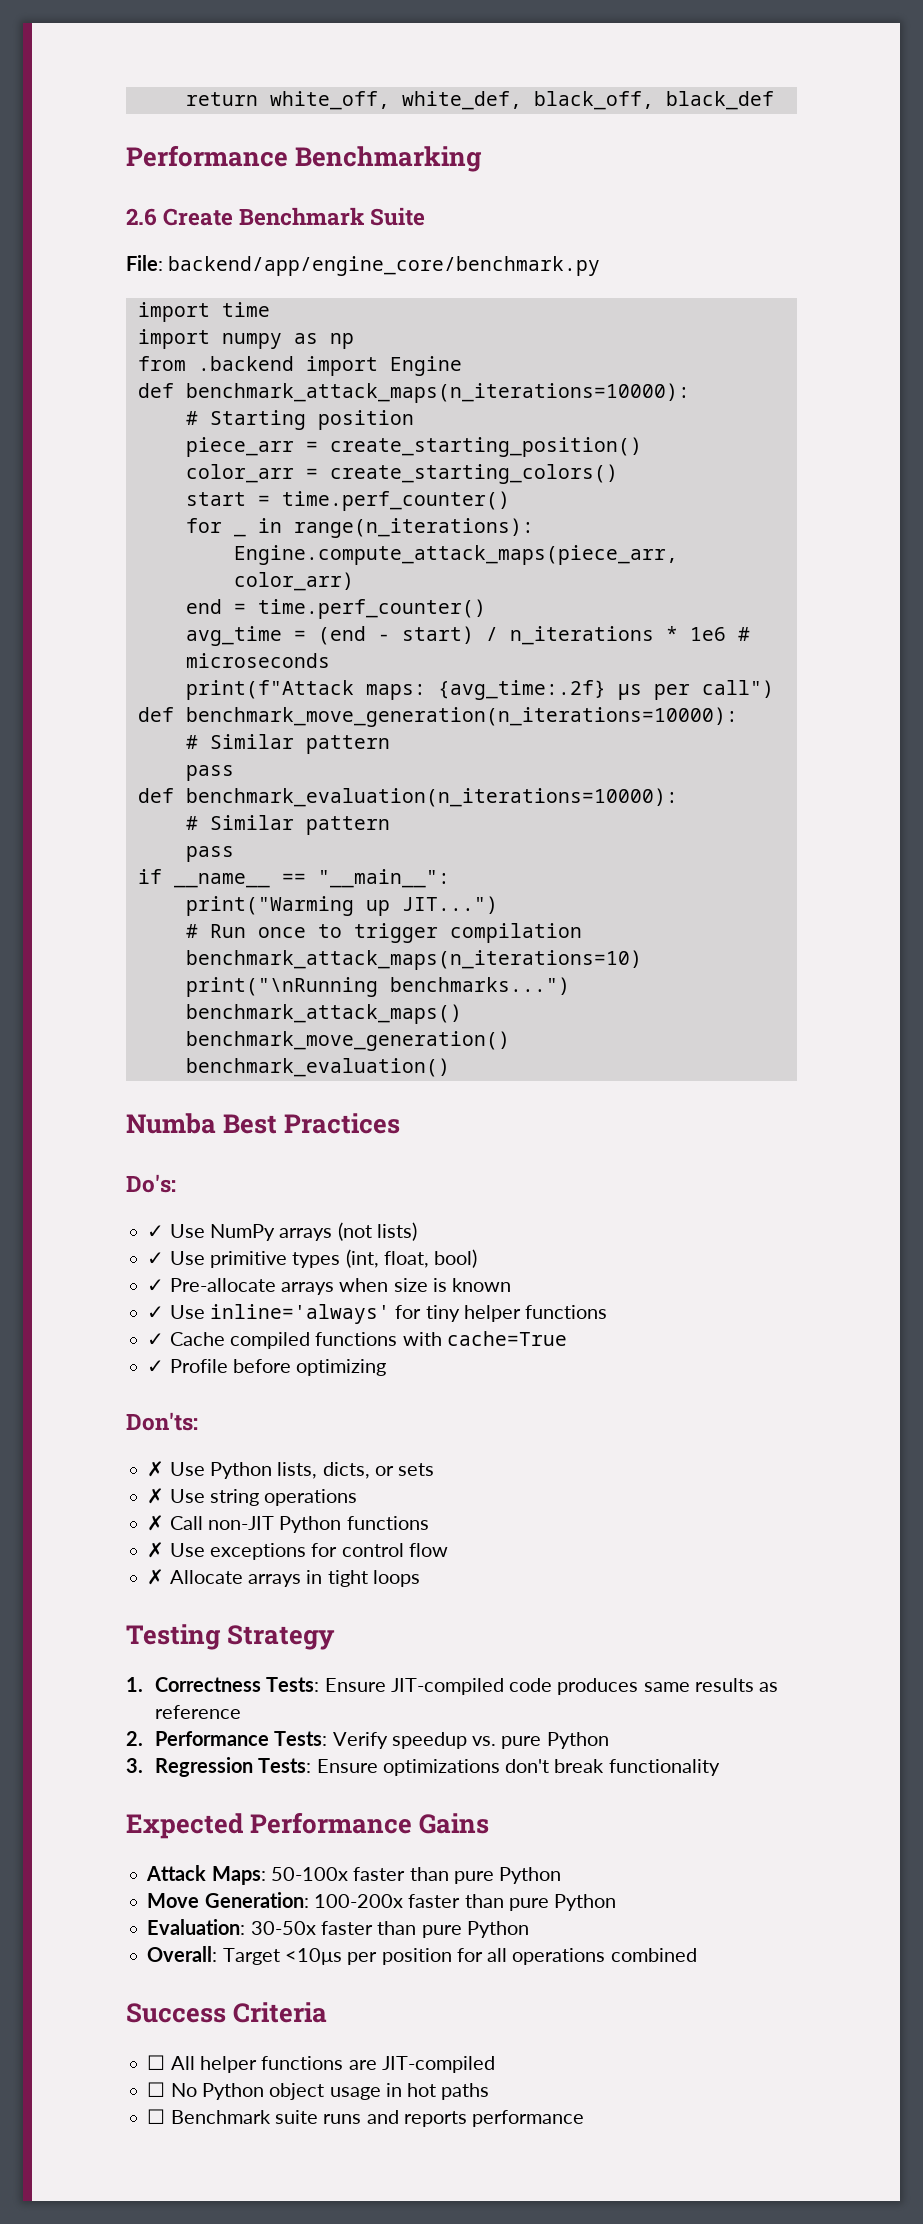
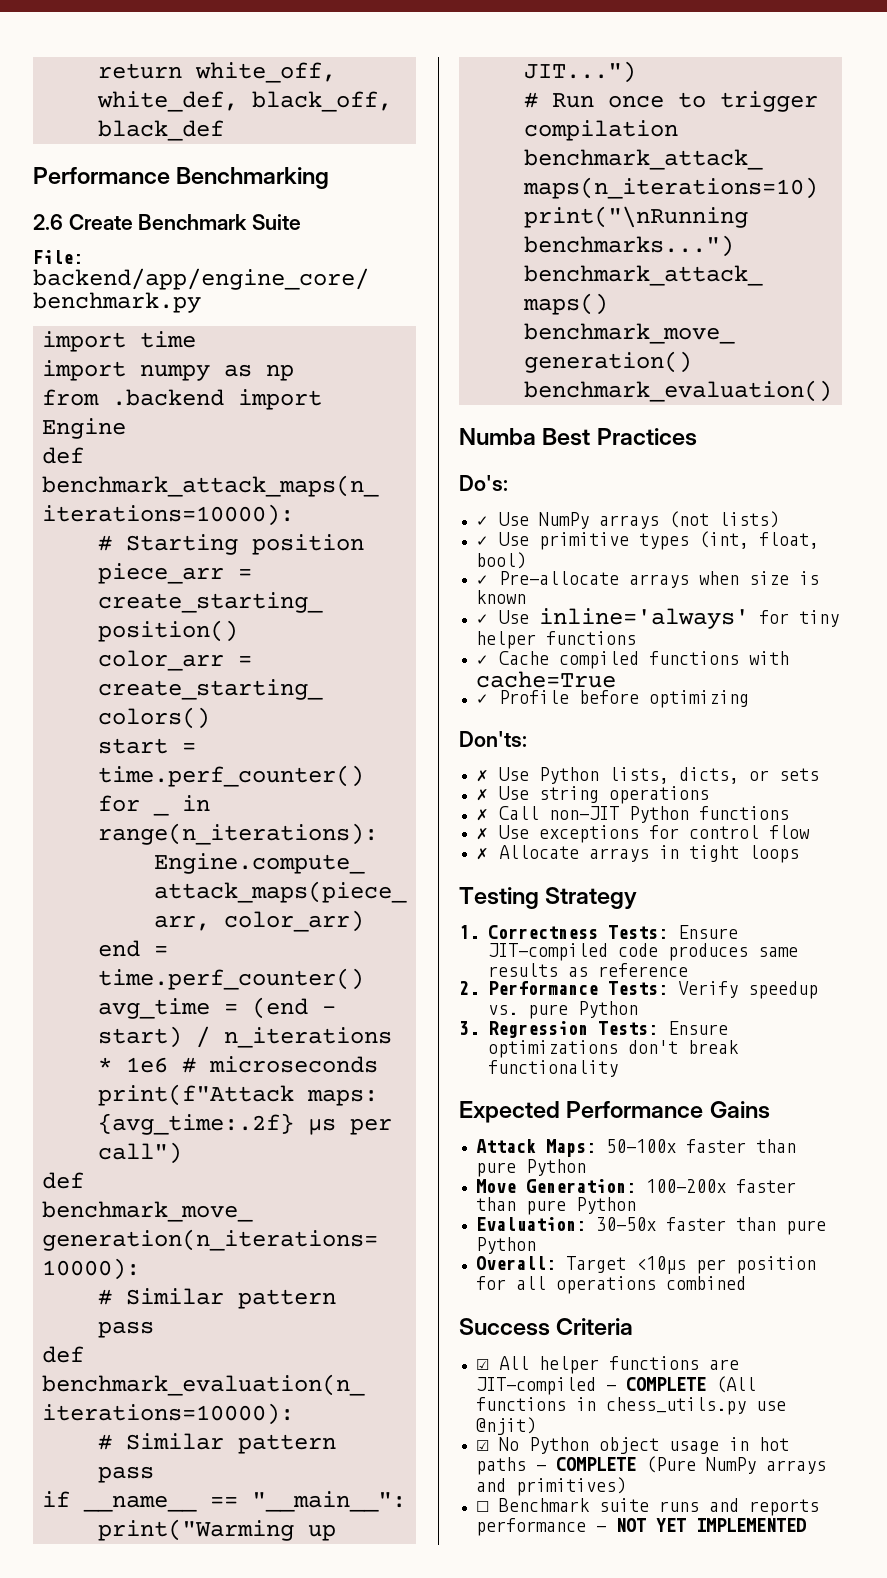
[147,2055,166,2070] ☐ -> [475,1359,489,1370] ☑
[147,2082,166,2097] // ☐ -> [605,1376,756,1393] [475,1397,786,1415] [475,1417,536,1435] [475,1440,489,1451] - COMPLETE (All functions in chess_utils.py use @njit) // ☑
(490, 2091) none -> [535,1456,826,1474] [475,1477,626,1496] - COMPLETE (Pure NumPy arrays and primitives)
(585, 2118) none -> [595,1518,806,1532] - NOT YET IMPLEMENTED

